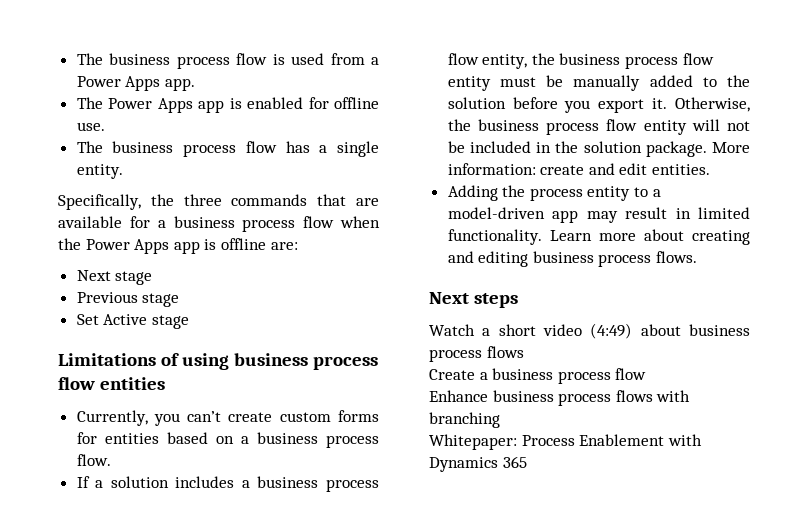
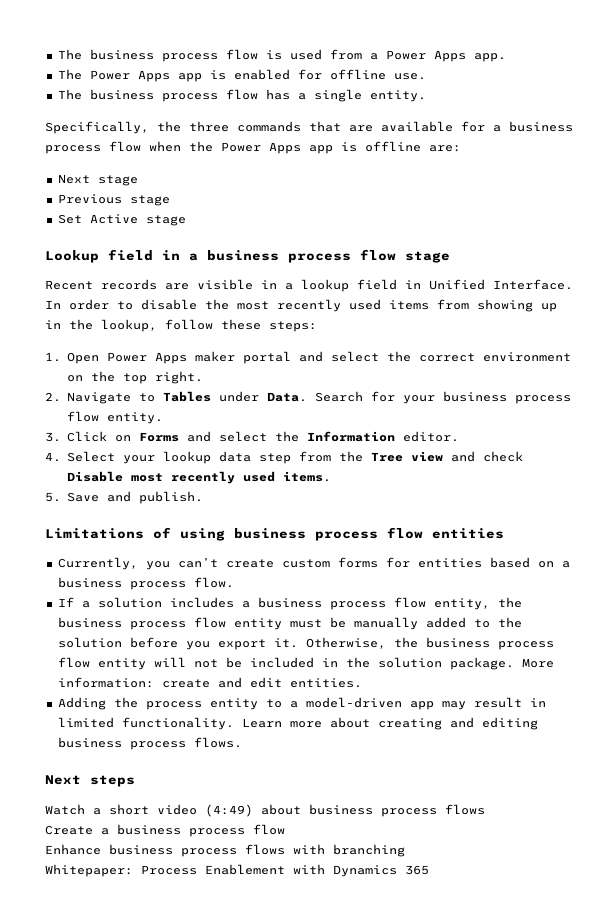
(189, 322) none -> [45,249,450,263] [45,279,573,292] [45,299,557,312] [45,319,317,332] [45,351,571,364] [66,371,203,384] [45,391,571,404] [66,411,163,424] [45,431,459,442] [45,451,523,464] [66,471,331,484] [45,491,203,504] // Lookup field in a business process flow stage // Recent records are visible in a lookup field in Unified Interface. In order to disable the most recently used items from showing up in the lookup, follow these steps: // 1. Open Power Apps maker portal and select the correct environment on the top right. // 2. Navigate to Tables under Data. Search for your business process flow entity. // 3. Click on Forms and select the Information editor. // 4. Select your lookup data step from the Tree view and check Disable most recently used items. // 5. Save and publish.

